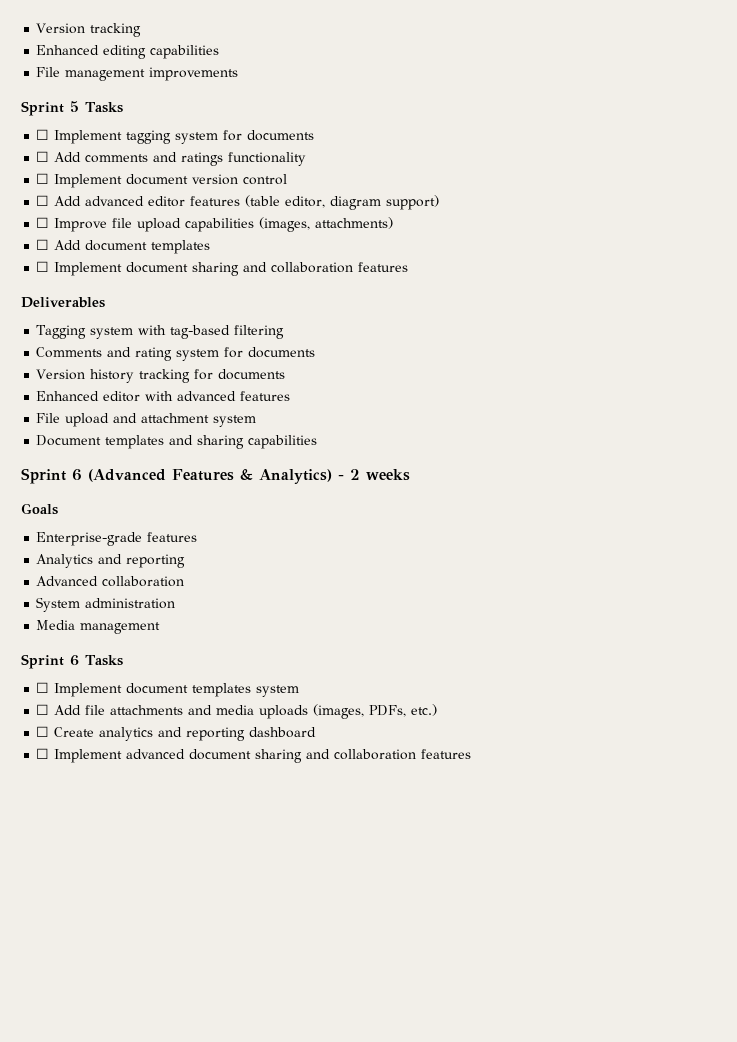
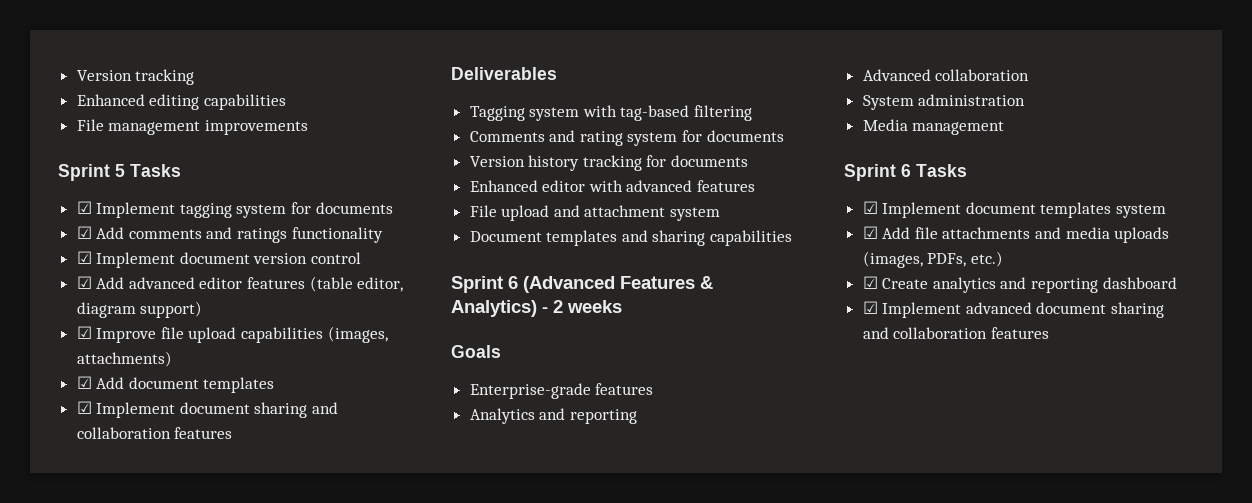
[36,129,50,140] ☐ -> [76,201,92,214] ☑
[36,151,50,162] ☐ -> [76,226,92,239] ☑
[36,173,50,184] ☐ -> [76,251,92,264] ☑
[36,195,50,206] ☐ -> [76,276,92,289] ☑
[36,217,50,228] ☐ -> [76,326,92,339] ☑
[36,239,50,250] ☐ -> [76,376,92,389] ☑
[36,261,50,272] ☐ -> [76,401,92,414] ☑
[36,682,50,693] ☐ -> [862,201,878,214] ☑
[36,704,50,715] ☐ -> [862,226,878,239] ☑
[36,726,50,737] ☐ -> [862,276,878,289] ☑
[36,748,50,759] ☐ -> [862,301,878,314] ☑

